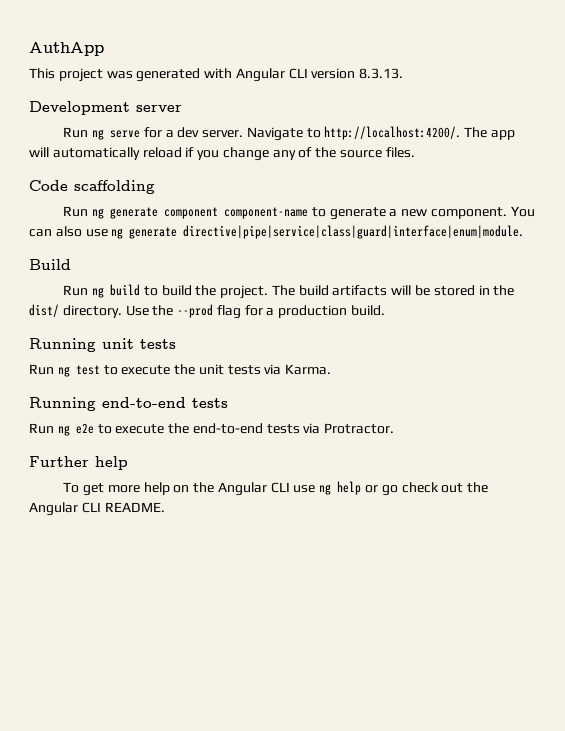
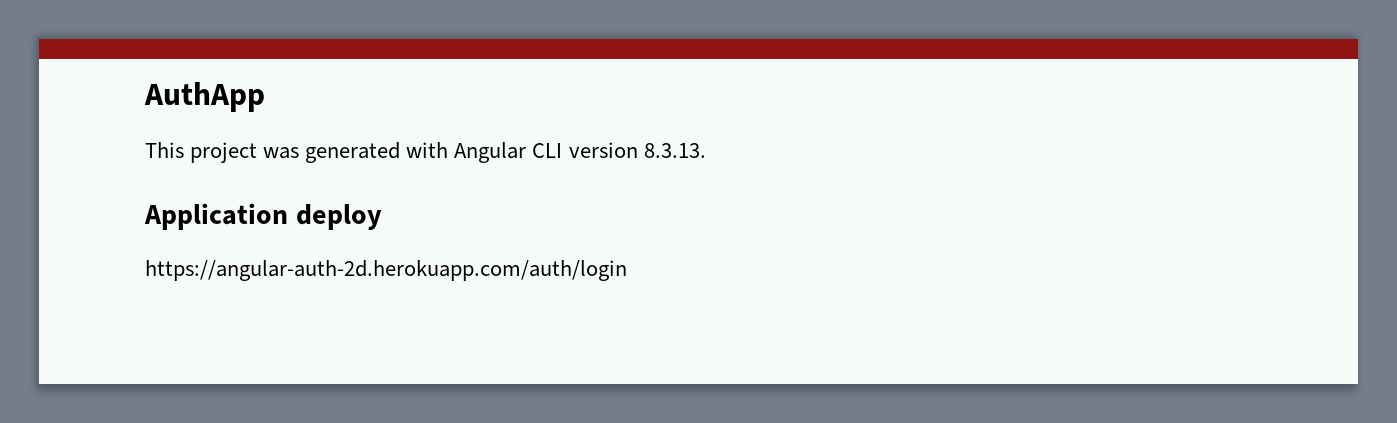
[29,101,182,115] [63,126,515,141] [29,147,415,161] [29,180,155,194] [63,206,535,220] [29,225,524,239] [29,259,71,270] [63,284,515,299] [29,304,386,319] [29,338,176,352] [29,364,332,377] [29,397,228,411] [29,423,395,436] [29,456,128,470] [63,481,489,496] [29,502,165,516] Development server // Run ng serve for a dev server. Navigate to http://localhost:4200/. The app will automatically reload if you change any of the source files. // Code scaffolding // Run ng generate component component-name to generate a new component. You can also use ng generate directive|pipe|service|class|guard|interface|enum|module. // Build // Run ng build to build the project. The build artifacts will be stored in the dist/ directory. Use the --prod flag for a production build. // Running unit tests // Run ng test to execute the unit tests via Karma. // Running end-to-end tests // Run ng e2e to execute the end-to-end tests via Protractor. // Further help // To get more help on the Angular CLI use ng help or go check out the Angular CLI README. -> [144,203,382,230] [145,260,627,281] Application deploy // https://angular-auth-2d.herokuapp.com/auth/login

